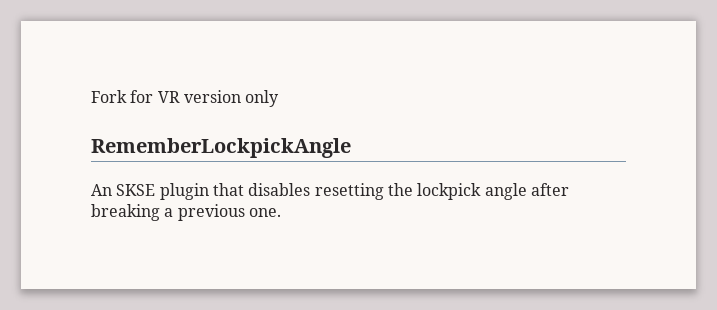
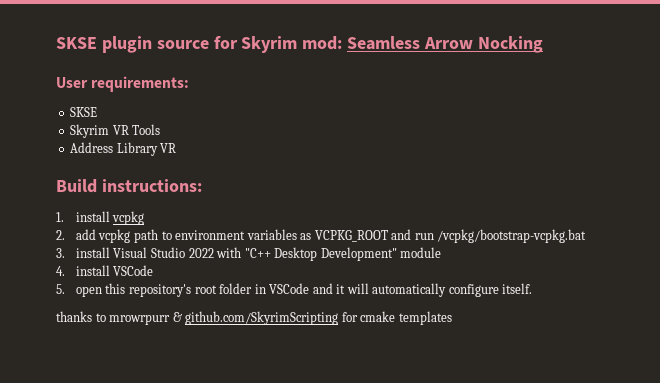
[91,90,280,107] [91,138,351,158] [91,183,569,200] [91,204,281,221] Fork for VR version only // RememberLockpickAngle // An SKSE plugin that disables resetting the lockpick angle after breaking a previous one. -> [56,36,543,53] [56,76,190,92] [70,107,98,117] [70,124,161,138] [70,142,177,156] [56,179,202,193] [56,211,145,225] [56,229,587,243] [56,247,442,261] [56,265,154,276] [56,283,533,297] [56,311,452,325] SKSE plugin source for Skyrim mod: Seamless Arrow Nocking // User requirements: // SKSE // Skyrim VR Tools // Address Library VR // Build instructions: // 1. install vcpkg // 2. add vcpkg path to environment variables as VCPKG_ROOT and run /vcpkg/bootstrap-vcpkg.bat // 3. install Visual Studio 2022 with "C++ Desktop Development" module // 4. install VSCode // 5. open this repository's root folder in VSCode and it will automatically configure itself. // thanks to mrowrpurr & github.com/SkyrimScripting for cmake templates

